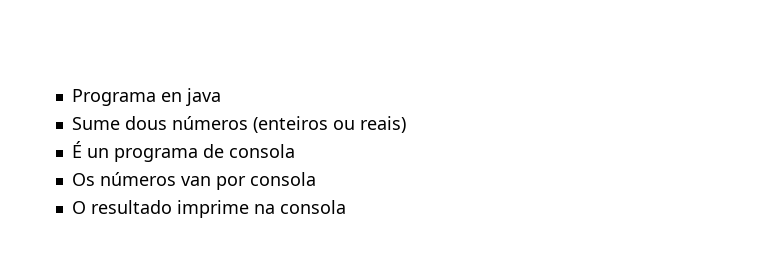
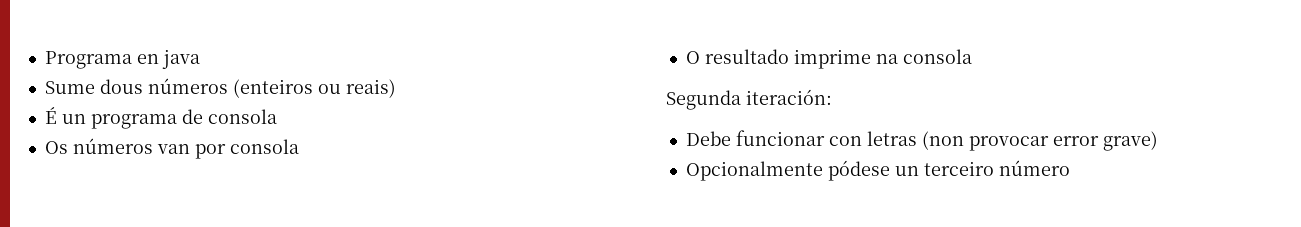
(346, 207) none -> [666,89,832,110] [685,130,1158,151] [685,160,1070,181] // Segunda iteración: // Debe funcionar con letras (non provocar error grave) // Opcionalmente pódese un terceiro número

